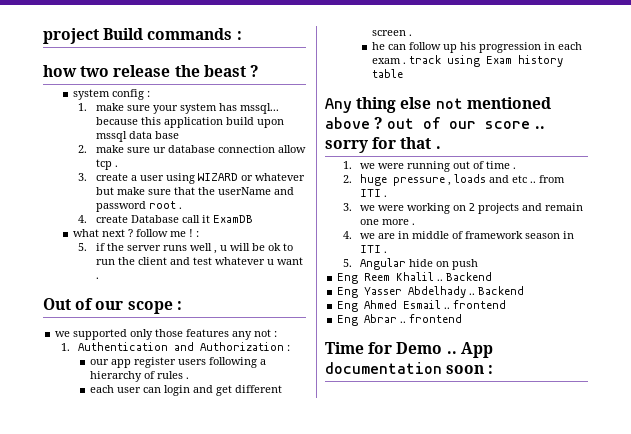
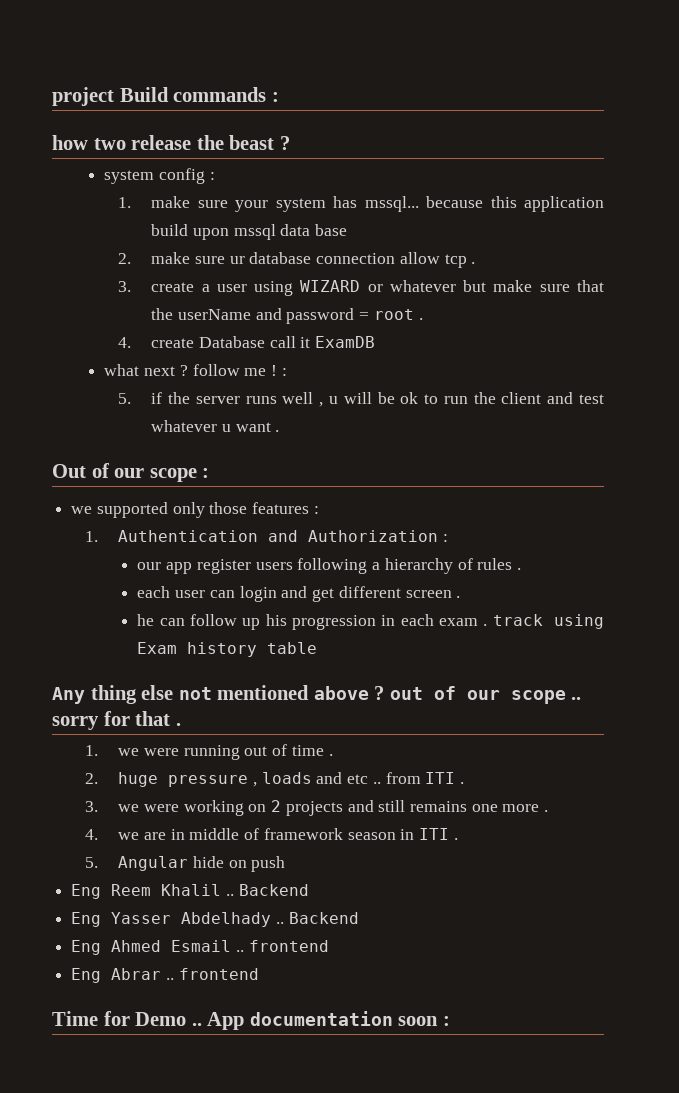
(146, 206) none -> [359,312,370,320] =
[232,329,272,340] any not -> (310, 508) none
[485,121,531,129] score -> [510,690,566,704] scope
[545,203,584,211] remain -> [378,800,467,812] still remains

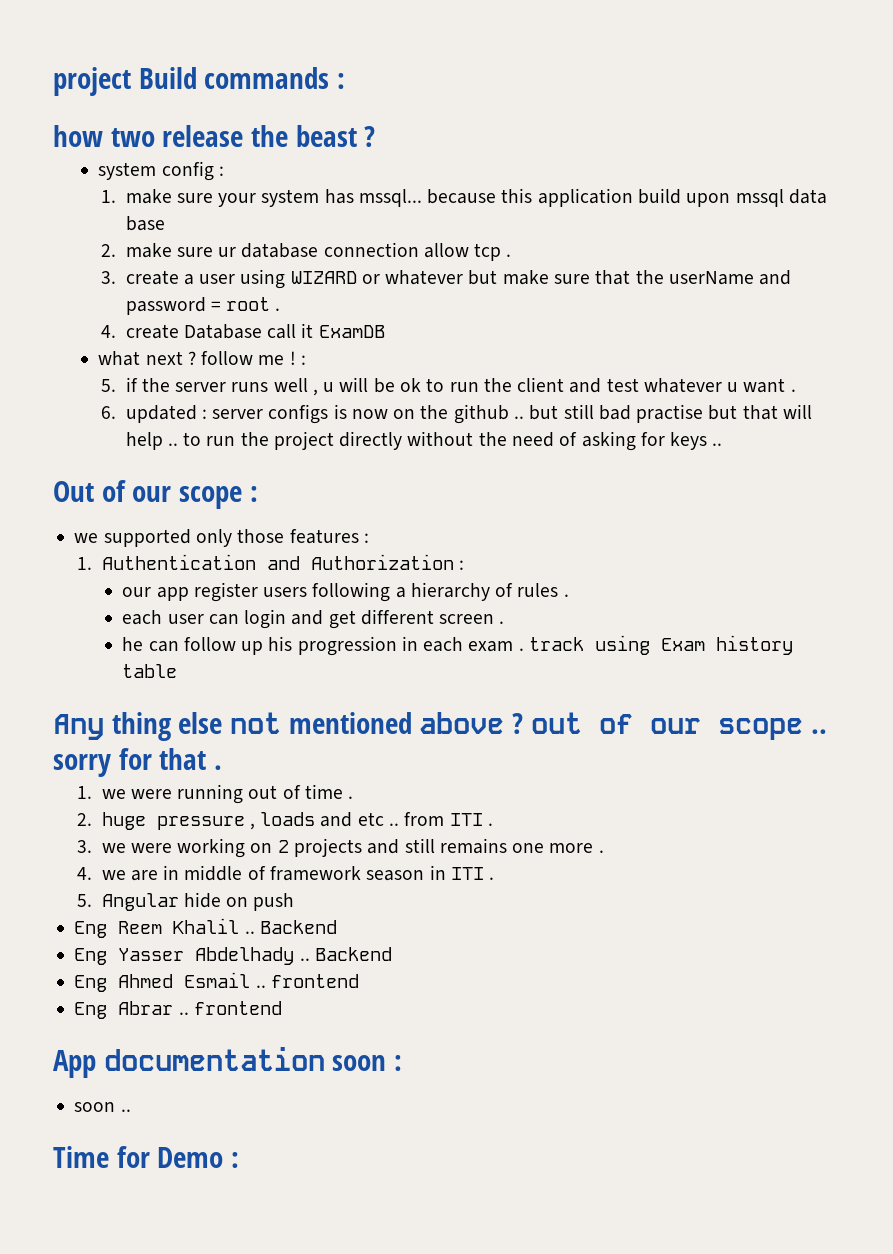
(280, 431) none -> [100,404,812,424] [125,431,723,451] // 6. updated : server configs is now on the github .. but still bad practise but that will help .. to run the project directly without the need of asking for keys ..
[52,1011,202,1026] Time for Demo .. -> (282, 1008) none
(450, 1021) none -> [74,1102,131,1112] [53,1146,240,1168] // soon .. // Time for Demo :

